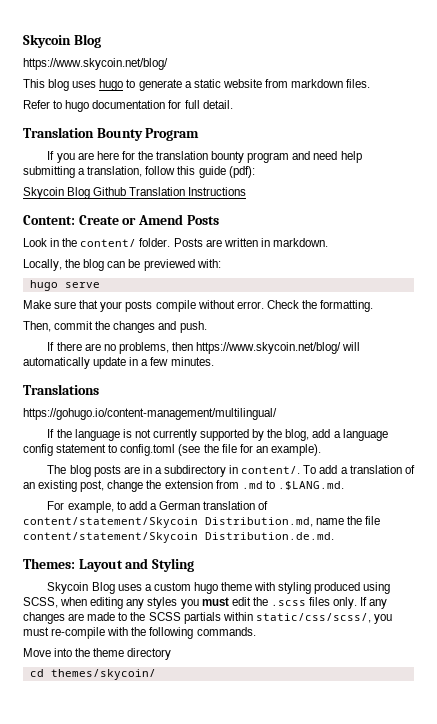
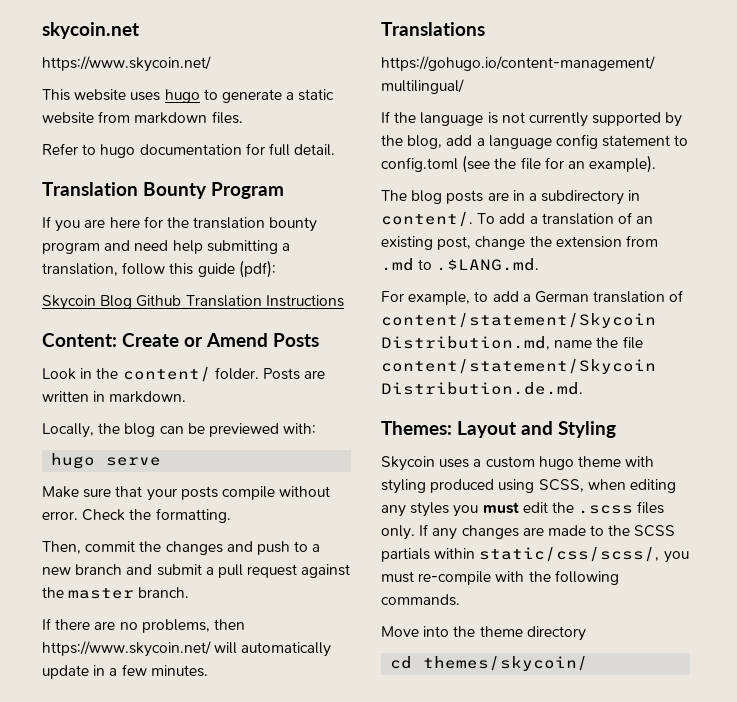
[23,34,101,48] [23,58,168,70] Skycoin Blog // https://www.skycoin.net/blog/ -> [42,22,139,39] [42,56,211,72] skycoin.net // https://www.skycoin.net/
[48,79,70,91] blog -> [74,89,127,101] website
[179,321,207,333] push. -> [256,541,321,555] [42,564,351,578] [42,587,190,599] push to a new branch and submit a pull request against the master branch.
[196,342,342,354] https://www.skycoin.net/blog/ -> [42,641,211,657] https://www.skycoin.net/
[91,582,115,594] Blog -> (435, 463) none

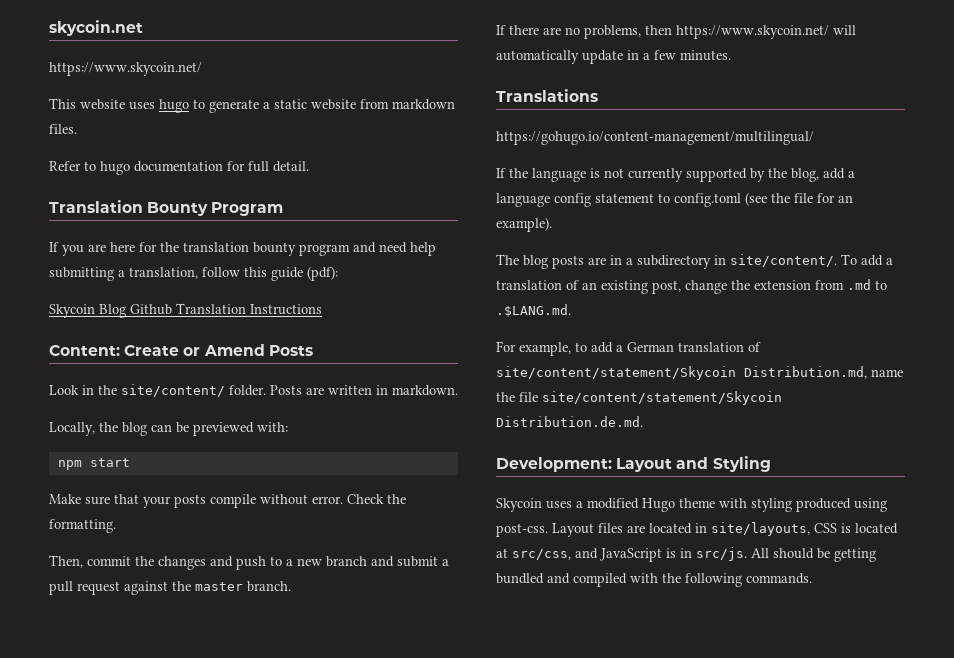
[122,367,211,382] content/ -> [121,384,225,397] site/content/
[51,453,162,469] hugo serve -> [57,458,130,470] npm start
[381,212,473,227] content/. -> [730,254,837,267] site/content/.
[381,313,656,328] content/statement/Skycoin -> [496,366,736,380] site/content/statement/Skycoin
[381,359,656,374] content/statement/Skycoin -> [542,391,782,405] site/content/statement/Skycoin
[381,421,452,435] Themes: -> [496,457,612,472] Development:
[485,456,574,470] custom hugo -> [587,498,675,512] modified Hugo
[538,479,676,493] [381,501,665,517] [381,524,676,540] [381,547,689,563] [381,570,619,585] [381,594,460,606] [381,626,586,641] [390,656,589,671] SCSS, when editing any styles you must edit the .scss files only. If any changes are made to the SCSS partials within static/css/scss/, you must re-compile with the following commands. // Move into the theme directory // cd themes/skycoin/ -> [496,522,898,537] [496,547,876,562] [496,573,812,587] post-css. Layout files are located in site/layouts, CSS is located at src/css, and JavaScript is in src/js. All should be getting bundled and compiled with the following commands.

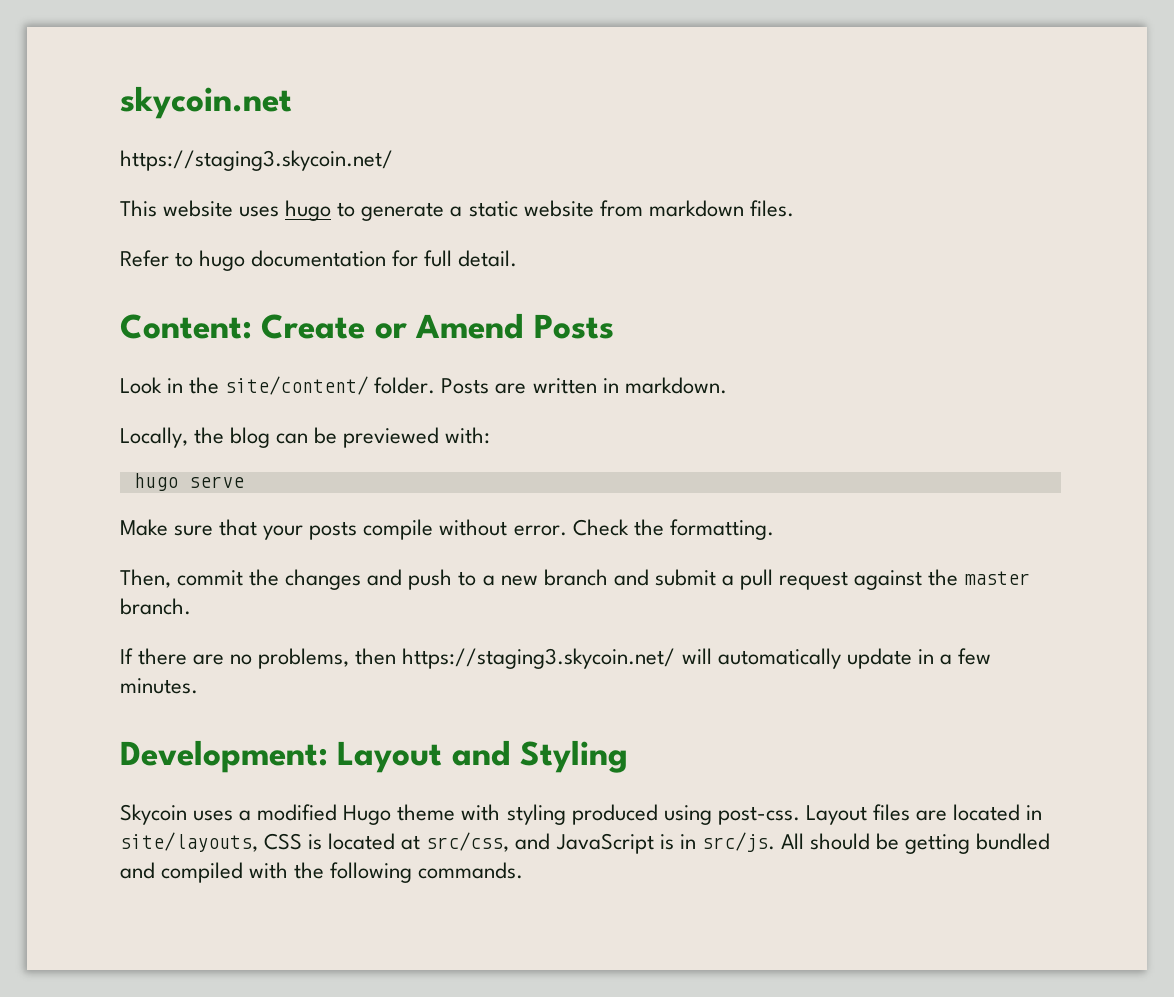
[49,62,202,76] https://www.skycoin.net/ -> [120,150,393,171] https://staging3.skycoin.net/
[49,200,284,216] [49,242,436,256] [49,266,338,281] [49,303,322,318] // Translation Bounty Program // If you are here for the translation bounty program and need help submitting a translation, follow this guide (pdf): // Skycoin Blog Github Translation Instructions -> (518, 258) none
[57,458,130,470] npm start -> [133,473,244,491] hugo serve
[676,25,829,39] https://www.skycoin.net/ -> [402,648,676,669] https://staging3.skycoin.net/
[496,89,598,102] [496,131,814,145] [496,168,855,182] [496,192,853,207] [496,217,552,232] [496,254,893,269] [496,279,887,294] [496,304,571,317] [496,341,761,356] [496,366,903,380] [496,391,782,405] [496,416,643,427] // Translations // https://gohugo.io/content-management/multilingual/ // If the language is not currently supported by the blog, add a language config statement to config.toml (see the file for an example). // The blog posts are in a subdirectory in site/content/. To add a translation of an existing post, change the extension from .md to .$LANG.md. // For example, to add a German translation of site/content/statement/Skycoin Distribution.md, name the file site/content/statement/Skycoin Distribution.de.md. -> (198, 686) none

